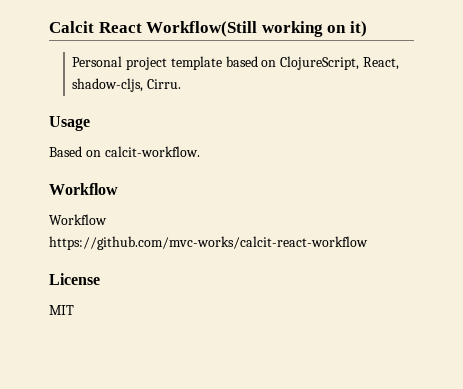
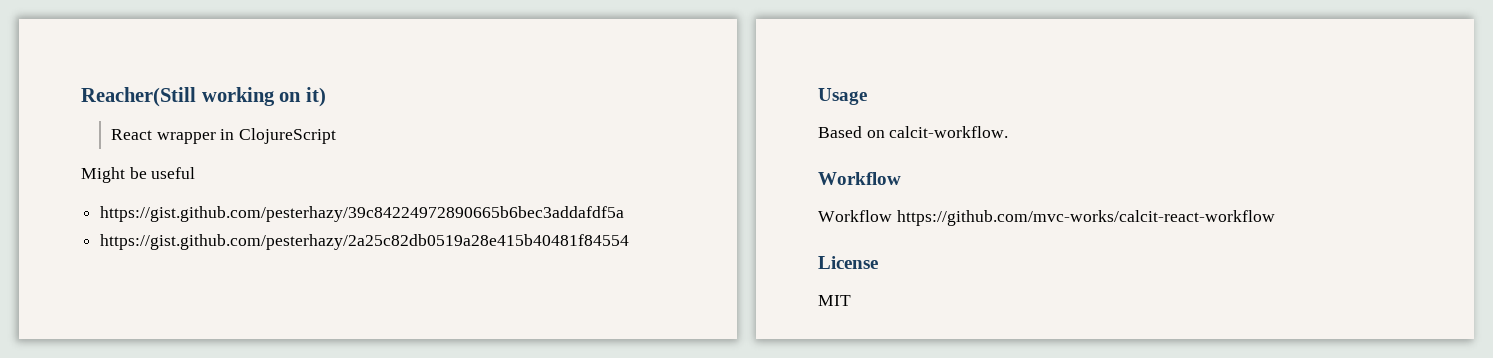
[49,21,258,37] Calcit React Workflow(Still -> [81,87,196,107] Reacher(Still
[72,56,399,70] [72,78,182,92] Personal project template based on ClojureScript, React, shadow-cljs, Cirru. -> [110,128,337,144] [81,167,196,183] [100,206,625,222] [100,234,630,250] React wrapper in ClojureScript // Might be useful // https://gist.github.com/pesterhazy/39c84224972890665b6bec3addafdf5a // https://gist.github.com/pesterhazy/2a25c82db0519a28e415b40481f84554

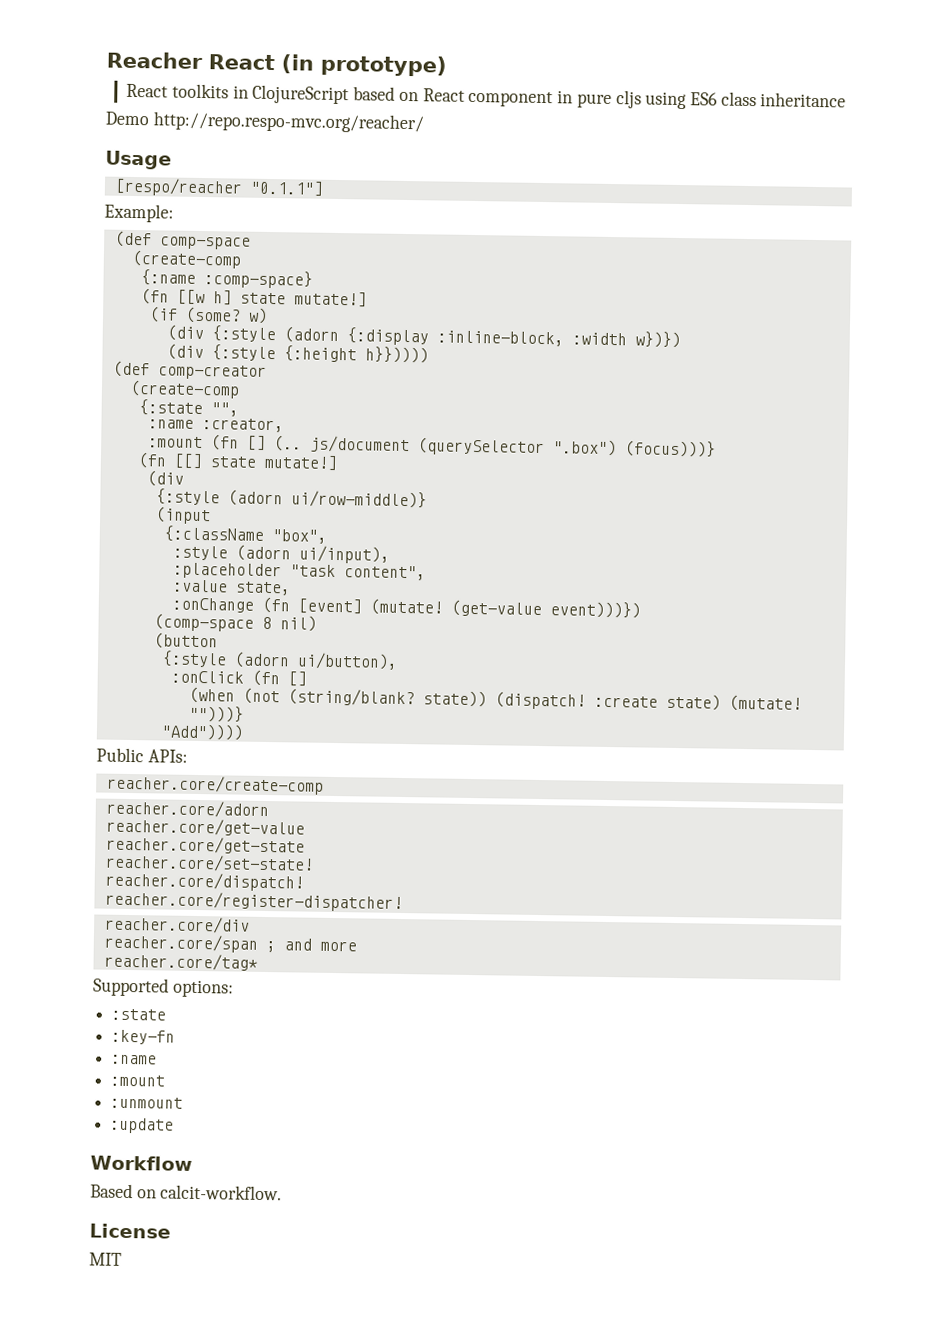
[81,87,326,107] [110,129,216,144] Reacher(Still working on it) // React wrapper -> [106,51,447,77] [126,83,229,99] Reacher React (in prototype) // React toolkits
[81,167,196,183] [100,206,625,222] [100,234,630,250] [818,88,867,105] // Might be useful // https://gist.github.com/pesterhazy/39c84224972890665b6bec3addafdf5a // https://gist.github.com/pesterhazy/2a25c82db0519a28e415b40481f84554 // Usage -> [353,86,847,110] [105,111,425,134] [105,150,172,170] [114,177,324,197] [104,203,174,223] [114,230,251,250] [131,249,241,269] [140,269,313,289] [140,288,367,308] [148,306,268,324] [166,324,681,349] [166,343,429,364] [112,360,267,380] [129,379,240,399] [138,399,239,417] [147,418,284,433] [147,434,716,458] [137,452,338,472] [146,470,184,487] [155,488,427,509] [155,506,211,525] [163,525,327,544] [172,544,390,564] [172,562,426,581] [172,579,291,596] [171,596,641,619] [153,613,317,632] [153,632,218,650] [161,650,398,670] [170,669,307,687] [188,686,802,712] [188,705,244,723] [160,723,244,741] [96,747,188,763] [106,774,324,795] [105,799,269,819] [105,817,305,837] [105,835,305,855] [104,853,314,873] [104,871,304,892] [104,890,403,913] [104,915,250,934] [103,933,357,953] [103,952,258,971] [93,977,234,998] [111,1008,167,1021] [111,1029,176,1045] [111,1054,158,1065] [110,1074,166,1087] [110,1096,184,1109] [110,1117,175,1134] [90,1155,193,1171] based on React component in pure cljs using ES6 class inheritance // Demo http://repo.respo-mvc.org/reacher/ // Usage // [respo/reacher "0.1.1"] // Example: // (def comp-space // (create-comp // {:name :comp-space} // (fn [[w h] state mutate!] // (if (some? w) // (div {:style (adorn {:display :inline-block, :width w})}) // (div {:style {:height h}})))) // (def comp-creator // (create-comp // {:state "", // :name :creator, // :mount (fn [] (.. js/document (querySelector ".box") (focus)))} // (fn [[] state mutate!] // (div // {:style (adorn ui/row-middle)} // (input // {:className "box", // :style (adorn ui/input), // :placeholder "task content", // :value state, // :onChange (fn [event] (mutate! (get-value event)))}) // (comp-space 8 nil) // (button // {:style (adorn ui/button), // :onClick (fn [] // (when (not (string/blank? state)) (dispatch! :create state) (mutate! "")))} // "Add")))) // Public APIs: // reacher.core/create-comp // reacher.core/adorn // reacher.core/get-value // reacher.core/get-state // reacher.core/set-state! // reacher.core/dispatch! // reacher.core/register-dispatcher! // reacher.core/div // reacher.core/span ; and more // reacher.core/tag* // Supported options: // :state // :key-fn // :name // :mount // :unmount // :update // Workflow
[818,172,901,185] [818,210,1275,226] // Workflow // Workflow https://github.com/mvc-works/calcit-react-workflow -> (283, 1192) none

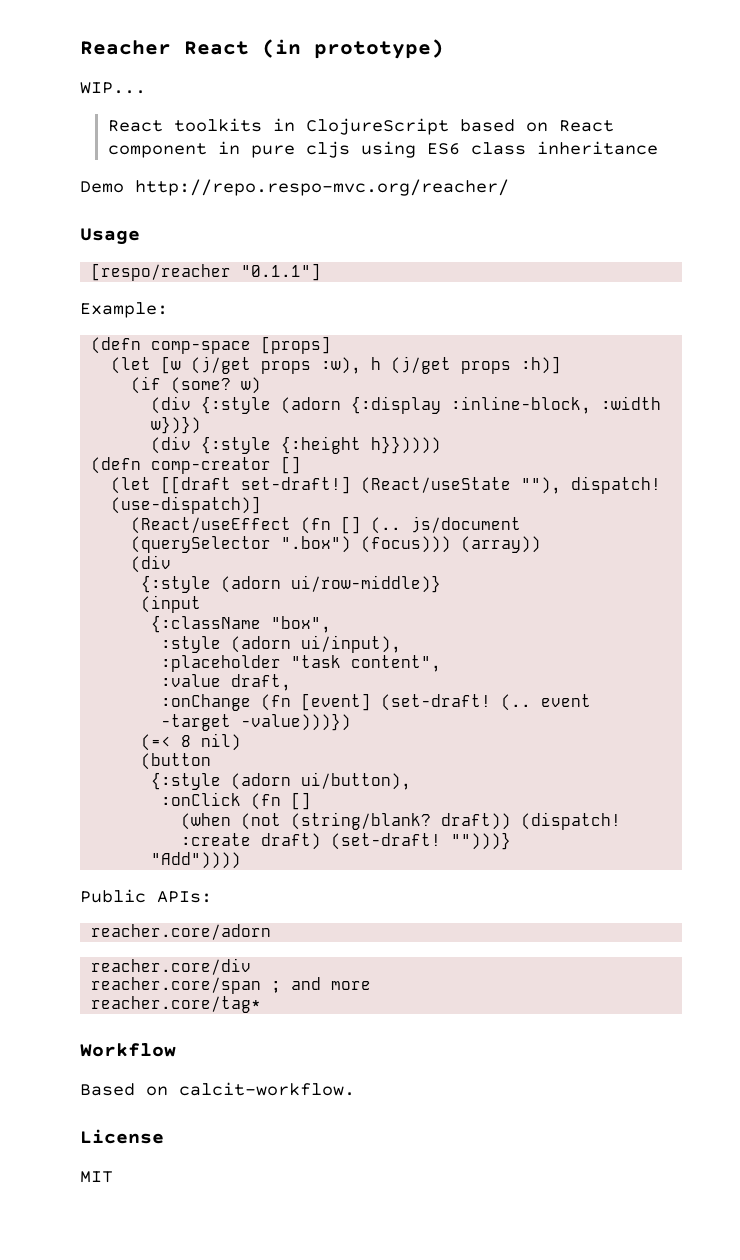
(447, 65) none -> [80,82,146,94] // WIP...
[114,230,152,248] (def -> [91,337,142,354] (defn
[131,249,241,269] [140,269,313,289] [140,288,367,308] // (create-comp // {:name :comp-space} // (fn [[w h] state mutate!] -> [261,336,332,354] [111,356,562,374] [props] // (let [w (j/get props :w), h (j/get props :h)]
[112,360,150,378] (def -> [91,457,142,474] (defn
[129,379,240,399] [138,399,239,417] [147,418,284,433] [147,436,203,449] // (create-comp // {:state "", // :name :creator, // :mount -> [281,456,302,474] [111,476,662,494] [111,496,262,514] [131,517,292,534] [] // (let [[draft set-draft!] (React/useState ""), dispatch! (use-dispatch)] // (React/useEffect
[624,440,716,458] [137,452,338,472] (focus)))} // (fn [[] state mutate!] -> [361,536,542,553] (focus))) (array))
[234,581,291,596] state, -> [231,674,292,691] draft,
[369,598,641,619] [153,613,254,632] (mutate! (get-value event)))}) // (comp-space -> [381,694,592,711] [161,713,352,731] [141,734,172,751] (set-draft! (.. event -target -value)))}) // (=<
[422,690,487,708] state)) -> [441,813,512,830] draft))
[665,693,802,712] state) (mutate! -> [261,833,442,850] draft) (set-draft!
[106,774,324,795] // reacher.core/create-comp -> (212, 897) none
[105,817,305,837] [105,835,305,855] [104,853,314,873] [104,871,304,892] [104,890,403,913] // reacher.core/get-value // reacher.core/get-state // reacher.core/set-state! // reacher.core/dispatch! // reacher.core/register-dispatcher! -> (272, 932) none
[93,977,234,998] [111,1008,167,1021] [111,1029,176,1045] [111,1054,158,1065] [110,1074,166,1087] [110,1096,184,1109] [110,1117,175,1134] // Supported options: // :state // :key-fn // :name // :mount // :unmount // :update -> (262, 1004) none

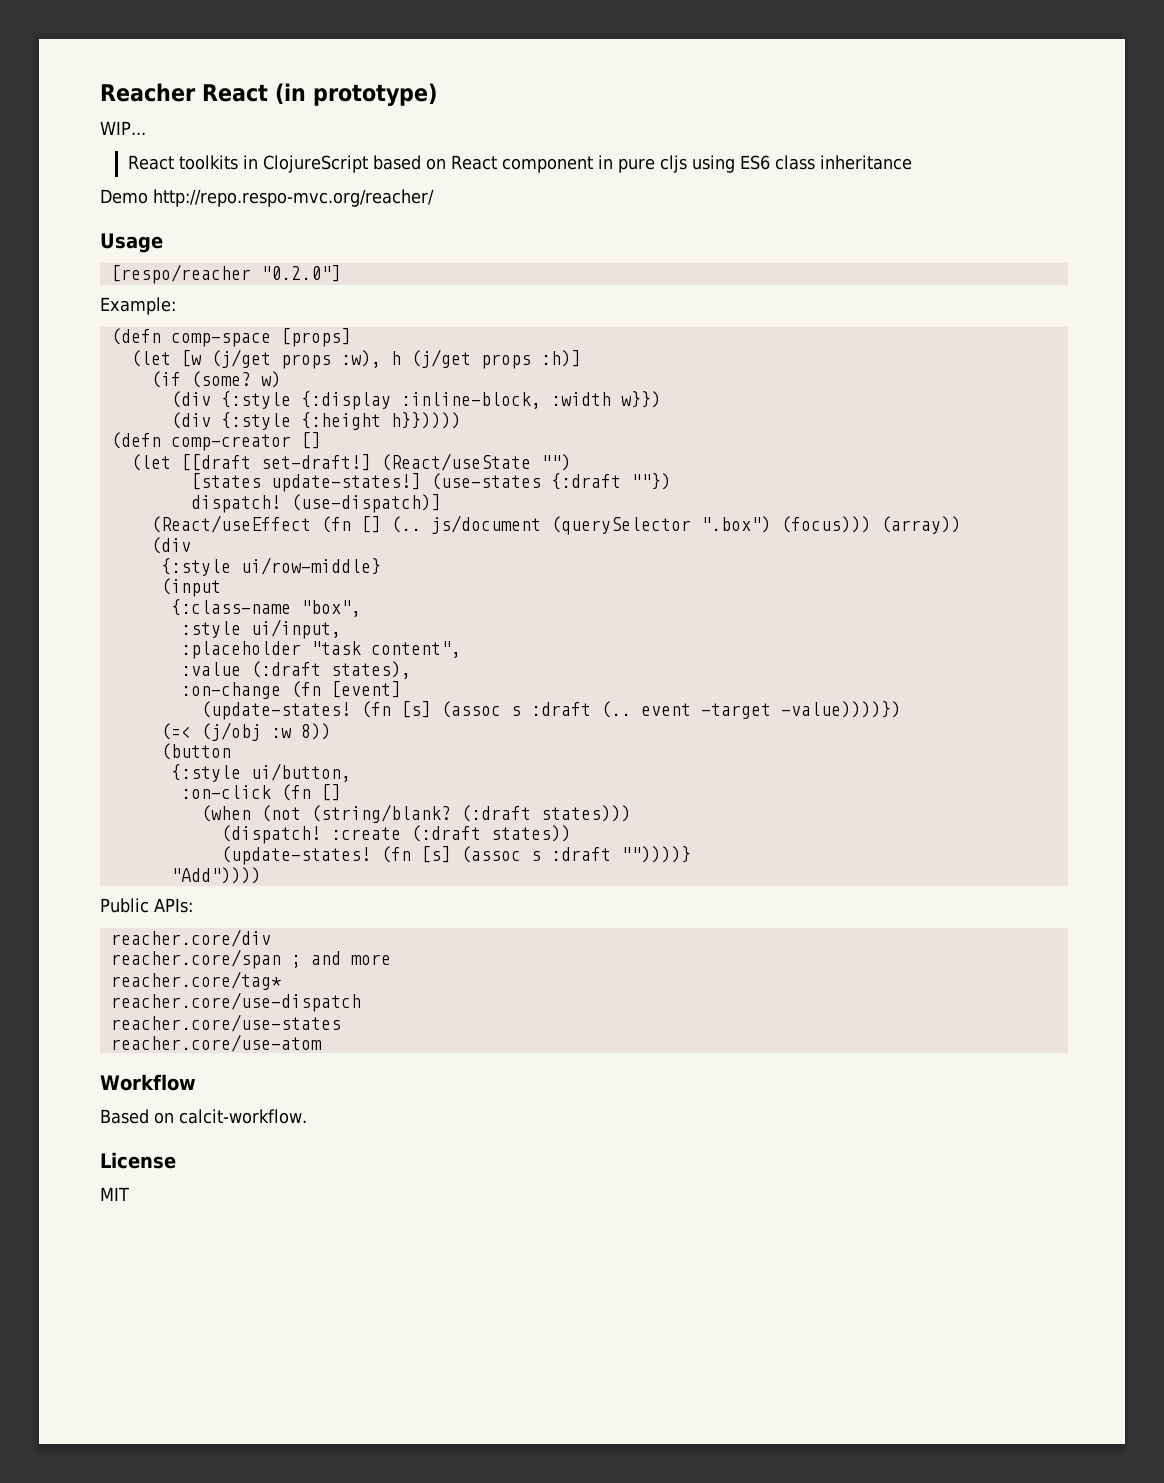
[241,263,322,281] "0.1.1"] -> [260,265,341,282] "0.2.0"]
[281,397,342,414] (adorn -> (291, 400) none
[151,416,202,434] w})}) -> [620,391,661,408] w}})
[521,477,562,494] ""), -> [540,454,571,471] [190,473,671,492] "") // [states update-states!] (use-states {:draft ""}) //
[221,575,442,593] (adorn ui/row-middle)} -> [240,557,381,575] ui/row-middle}
[151,615,262,633] {:className -> [170,599,291,616] {:class-name
[231,635,402,653] (adorn ui/input), -> [250,619,341,639] ui/input,
[231,674,292,691] [161,694,252,711] draft, // :onChange -> [250,661,411,679] [180,682,281,699] (:draft states), // :on-change
[381,694,492,711] (set-draft! -> [200,701,591,720] // (update-states! (fn [s] (assoc s :draft
[241,713,352,731] -value)))}) -> [780,701,901,718] -value))))})
[181,733,242,751] 8 nil) -> [200,722,331,741] (j/obj :w 8))
[231,772,412,790] [161,792,242,806] (adorn ui/button), // :onClick -> [250,763,351,782] [180,785,271,799] ui/button, // :on-click
[441,812,622,830] [181,832,512,850] draft)) (dispatch! :create draft) (set-draft! "")))} -> [460,805,631,822] [220,825,571,844] [220,846,691,865] (:draft states))) // (dispatch! :create (:draft states)) // (update-states! (fn [s] (assoc s :draft ""))))}
[91,924,272,940] // reacher.core/adorn -> (193, 905) none
(262, 1004) none -> [110,992,361,1012] [110,1014,341,1032] [110,1034,322,1052] // reacher.core/use-dispatch // reacher.core/use-states // reacher.core/use-atom

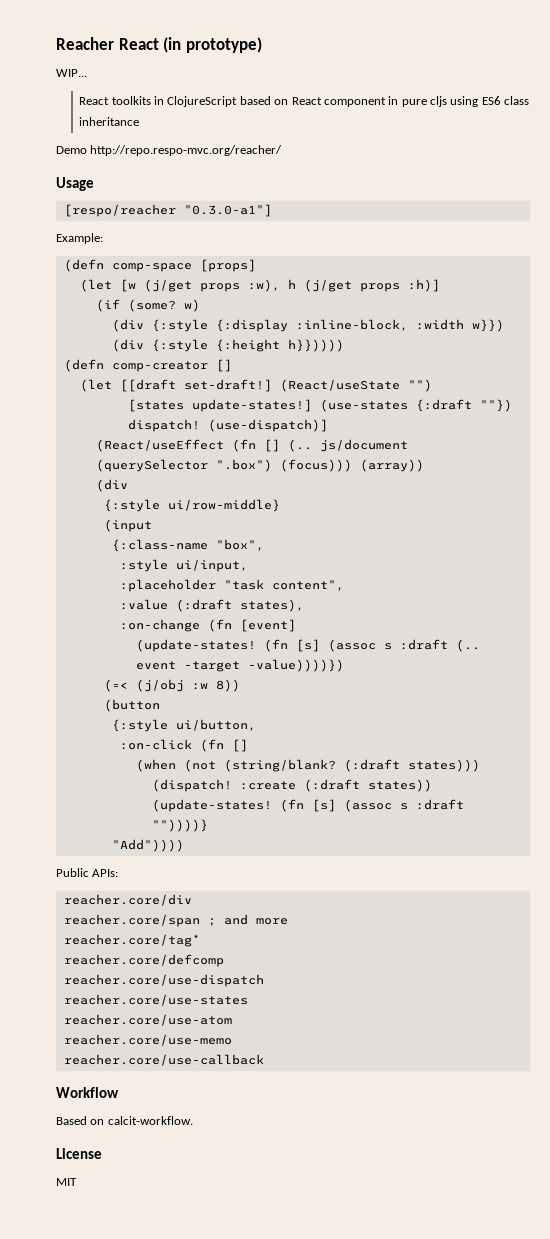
[260,265,341,282] "0.2.0"] -> [183,204,272,217] "0.3.0-a1"]
(281, 980) none -> [63,954,224,967] // reacher.core/defcomp
(322, 1043) none -> [63,1034,232,1046] [63,1054,264,1066] // reacher.core/use-memo // reacher.core/use-callback

